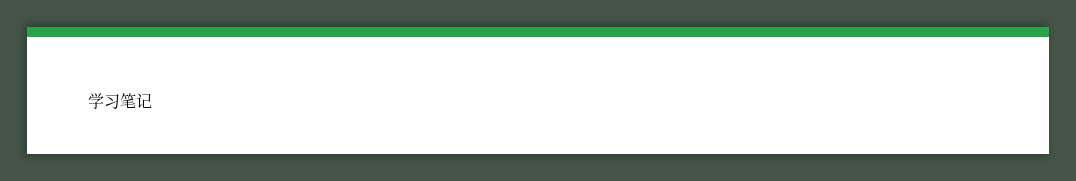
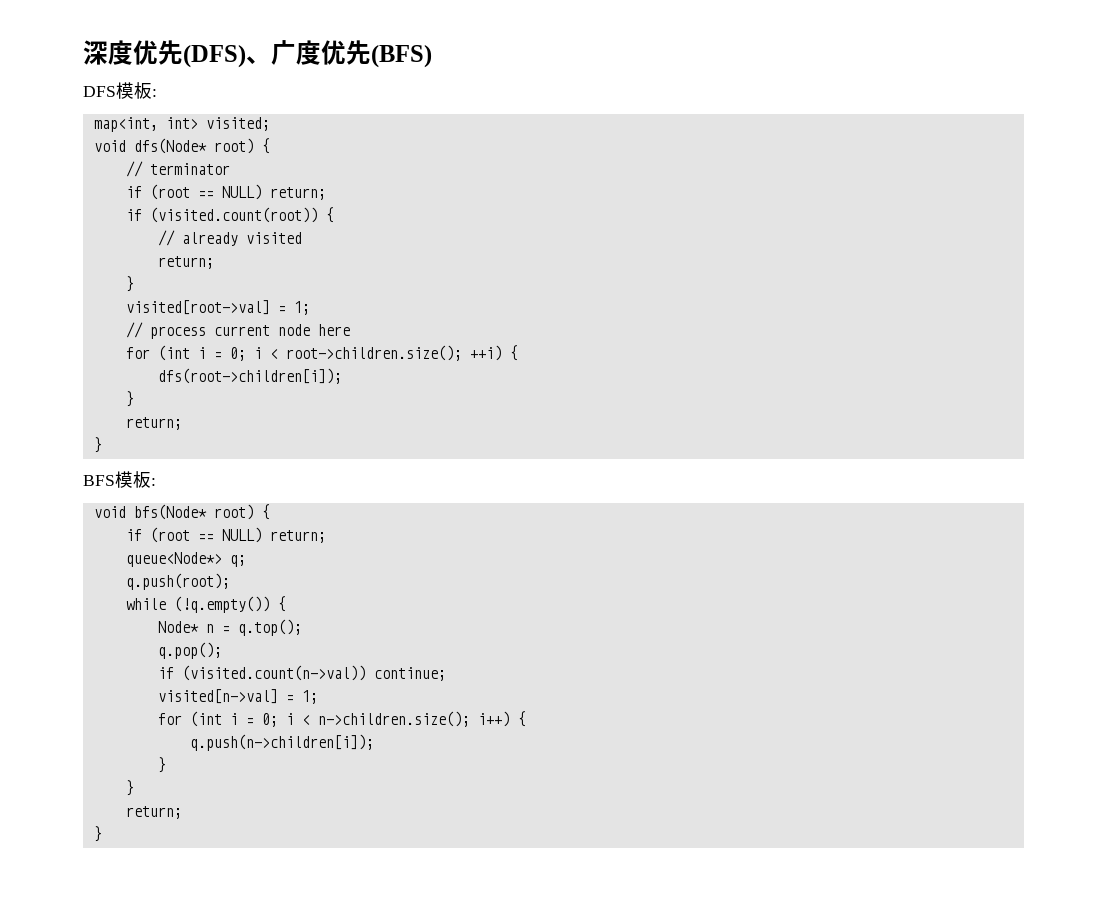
[88,93,152,109] 学习笔记 -> [83,40,432,68] [83,82,157,99] [93,117,270,132] [93,138,270,154] [125,161,230,177] [125,184,326,200] [125,207,334,223] [157,230,302,246] [157,256,214,269] [125,276,134,292] [125,300,310,315] [125,322,350,339] [125,345,518,361] [157,368,342,384] [125,391,134,407] [125,417,182,430] [93,437,102,453] [83,471,156,488] [93,504,270,520] [125,527,326,543] [125,552,246,567] [125,573,230,590] [125,596,286,613] [157,619,302,636] [157,642,222,659] [157,665,446,681] [157,689,318,704] [157,711,526,727] [189,734,374,751] [157,757,166,773] [125,780,134,796] [125,806,182,819] [93,826,102,842] 深度优先(DFS)、广度优先(BFS) // DFS模板: // map<int, int> visited; // void dfs(Node* root) { // // terminator // if (root == NULL) return; // if (visited.count(root)) { // // already visited // return; // } // visited[root->val] = 1; // // process current node here // for (int i = 0; i < root->children.size(); ++i) { // dfs(root->children[i]); // } // return; // } // BFS模板: // void bfs(Node* root) { // if (root == NULL) return; // queue<Node*> q; // q.push(root); // while (!q.empty()) { // Node* n = q.top(); // q.pop(); // if (visited.count(n->val)) continue; // visited[n->val] = 1; // for (int i = 0; i < n->children.size(); i++) { // q.push(n->children[i]); // } // } // return; // }

